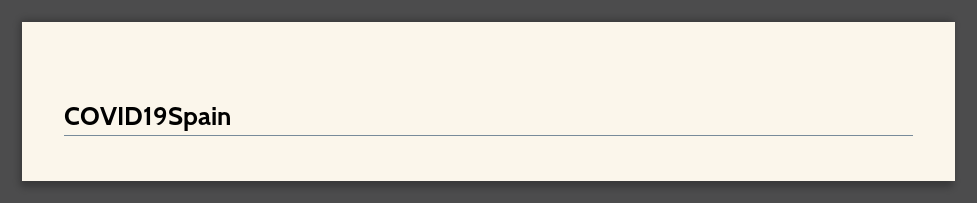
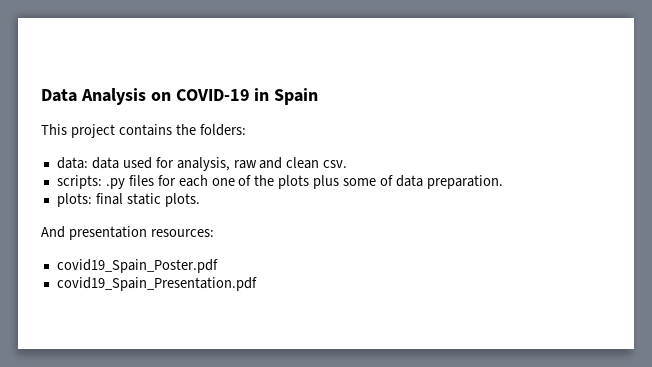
[64,107,231,131] COVID19Spain -> [41,88,319,105] [41,124,246,138] [56,157,348,171] [56,175,503,189] [56,193,200,207] [41,226,214,240] [56,259,218,273] [56,277,257,291] Data Analysis on COVID-19 in Spain // This project contains the folders: // data: data used for analysis, raw and clean csv. // scripts: .py files for each one of the plots plus some of data preparation. // plots: final static plots. // And presentation resources: // covid19_Spain_Poster.pdf // covid19_Spain_Presentation.pdf

